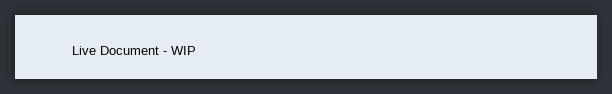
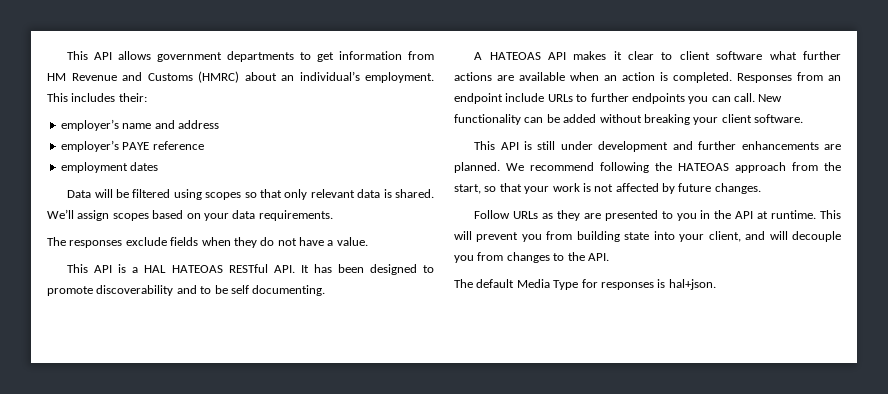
[72,46,196,55] Live Document - WIP -> [67,51,435,62] [47,71,434,83] [47,93,147,102] [60,119,219,131] [60,140,204,152] [60,162,159,173] [67,189,434,200] [47,209,333,221] [47,237,368,248] [67,264,435,275] [47,285,326,296] [474,51,841,60] [454,72,841,83] [454,93,783,104] [454,114,803,125] [474,141,841,152] [454,162,841,173] [454,183,761,194] [474,210,841,221] [454,231,841,242] [454,252,609,263] [454,279,716,290] This API allows government departments to get information from HM Revenue and Customs (HMRC) about an individual’s employment. This includes their: // employer’s name and address // employer’s PAYE reference // employment dates // Data will be filtered using scopes so that only relevant data is shared. We’ll assign scopes based on your data requirements. // The responses exclude fields when they do not have a value. // This API is a HAL HATEOAS RESTful API. It has been designed to promote discoverability and to be self documenting. // A HATEOAS API makes it clear to client software what further actions are available when an action is completed. Responses from an endpoint include URLs to further endpoints you can call. New functionality can be added without breaking your client software. // This API is still under development and further enhancements are planned. We recommend following the HATEOAS approach from the start, so that your work is not affected by future changes. // Follow URLs as they are presented to you in the API at runtime. This will prevent you from building state into your client, and will decouple you from changes to the API. // The default Media Type for responses is hal+json.

